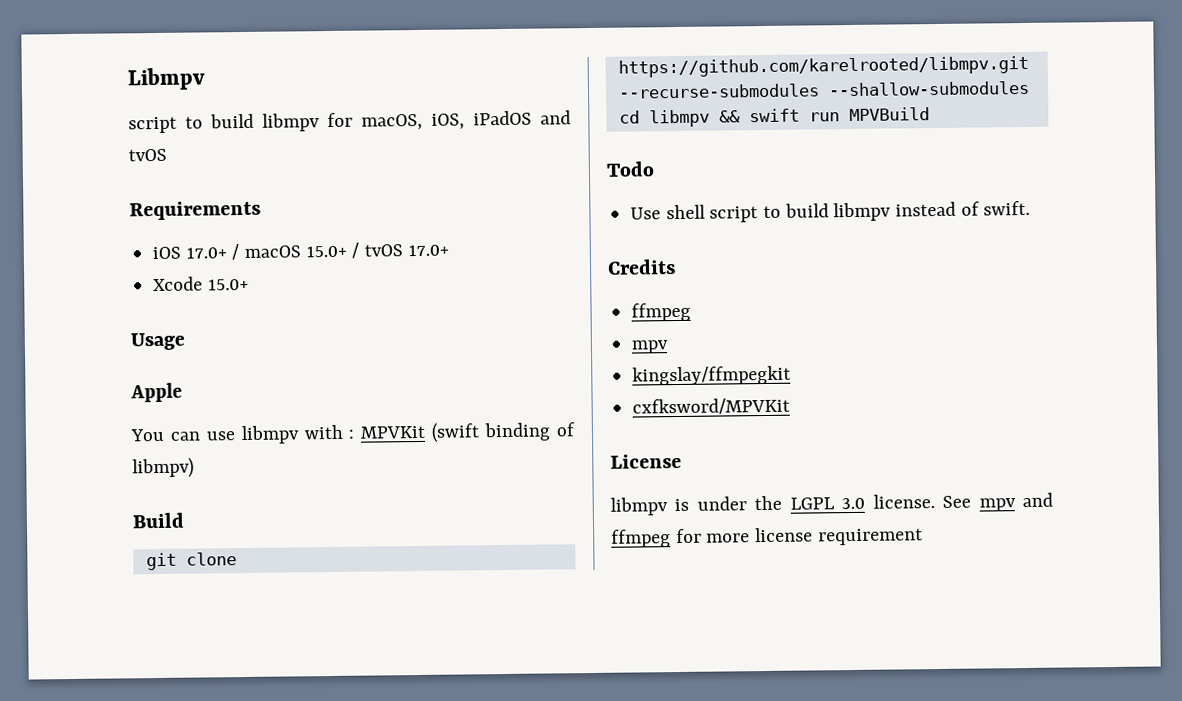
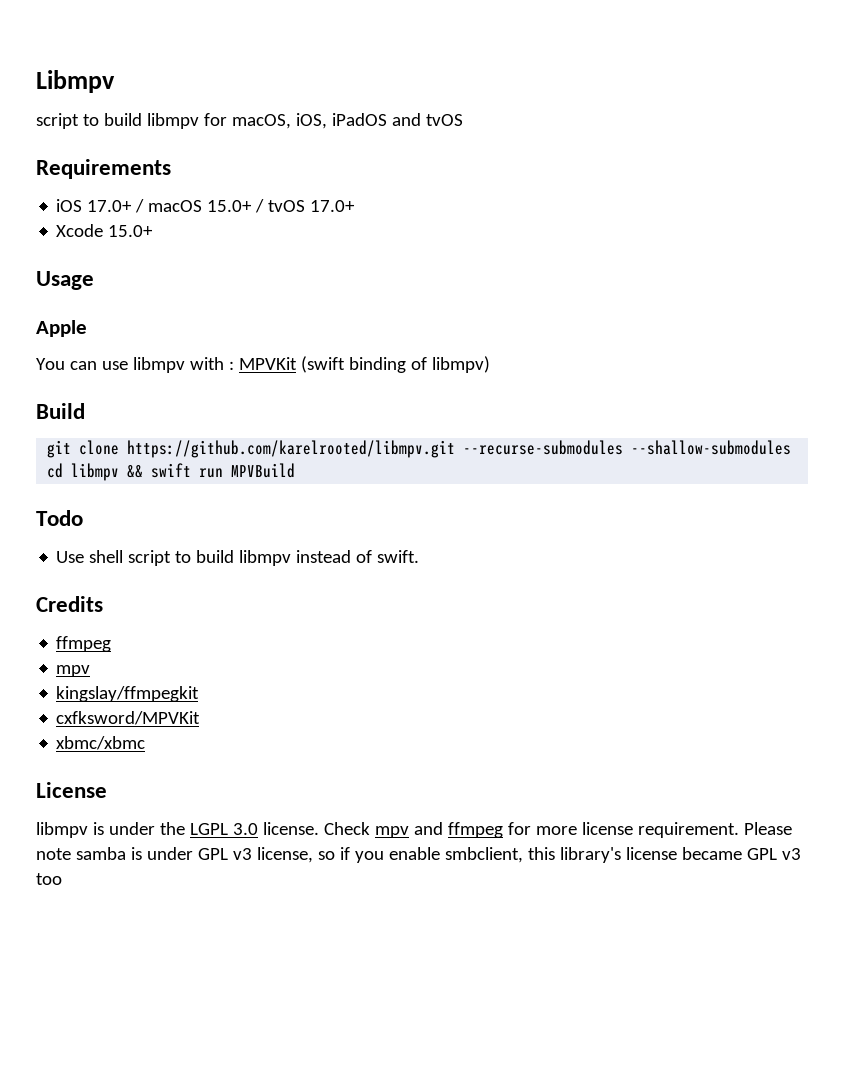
(791, 406) none -> [56,736,146,750] // xbmc/xbmc
[942,495,972,508] See -> [323,822,370,835] Check
[817,528,923,546] requirement -> [637,822,792,838] [36,847,801,863] [36,873,62,885] requirement. Please note samba is under GPL v3 license, so if you enable smbclient, this library's license became GPL v3 too

